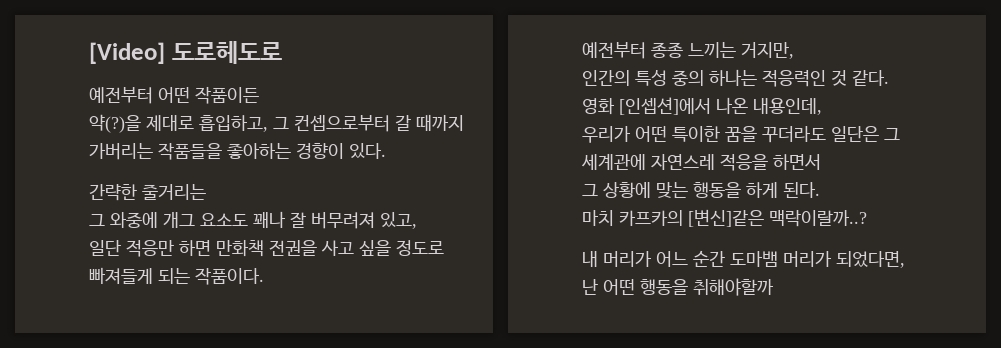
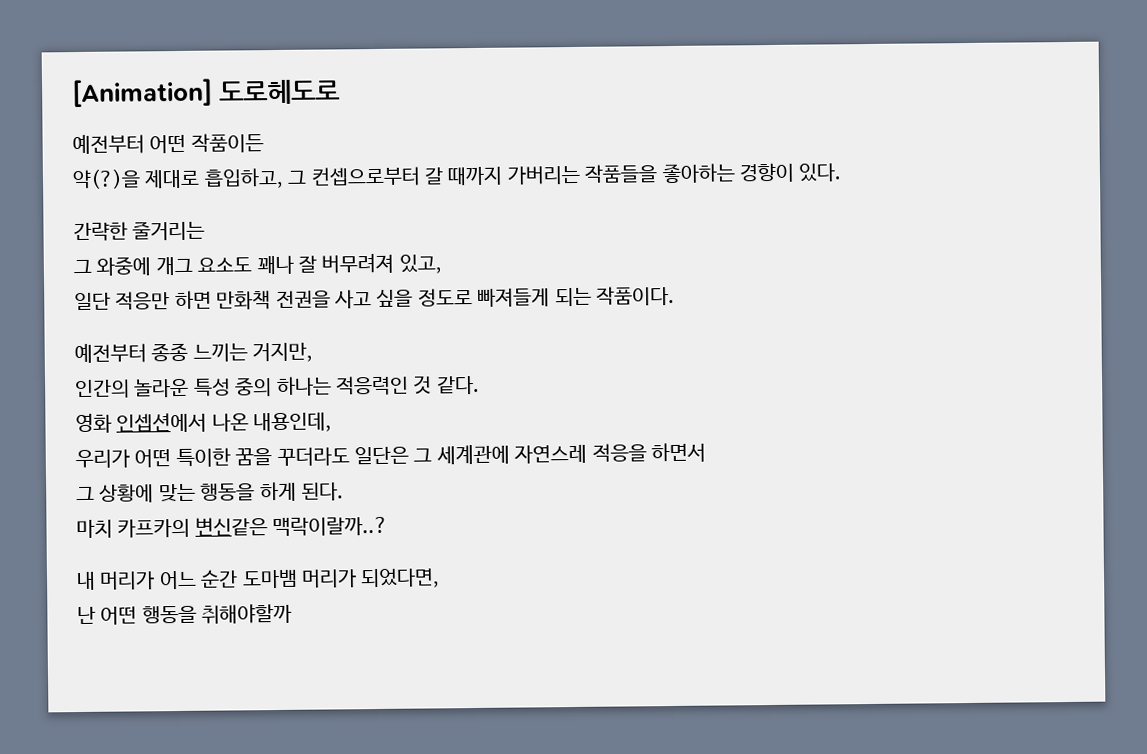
[89,42,165,64] [Video] -> [71,78,213,108] [Animation]
(630, 78) none -> [134,378,190,398] 놀라운
[619,97,711,115] [인셉션]에서 -> [116,412,208,433] 인셉션에서
[688,209,764,227] [변신]같은 -> [194,517,268,536] 변신같은

